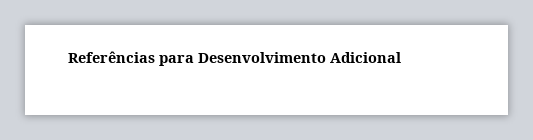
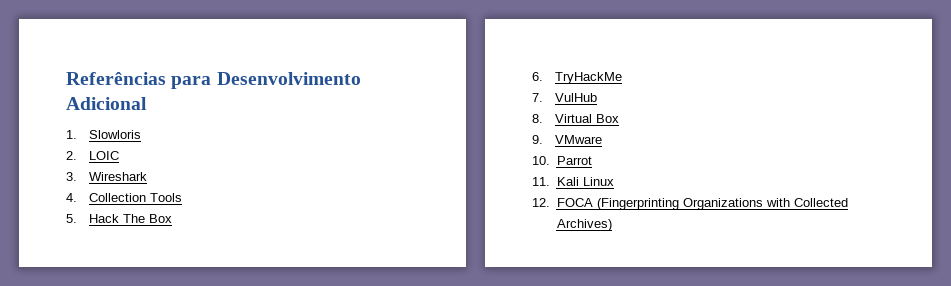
(401, 57) none -> [66,130,142,139] [66,151,120,160] [66,172,148,181] [66,193,183,202] [66,214,173,223] [532,72,623,84] [532,93,598,102] [532,114,620,123] [532,135,603,144] [532,156,592,165] [532,177,614,186] [532,198,848,210] [556,219,612,231] // 1. Slowloris // 2. LOIC // 3. Wireshark // 4. Collection Tools // 5. Hack The Box // 6. TryHackMe // 7. VulHub // 8. Virtual Box // 9. VMware // 10. Parrot // 11. Kali Linux // 12. FOCA (Fingerprinting Organizations with Collected Archives)

